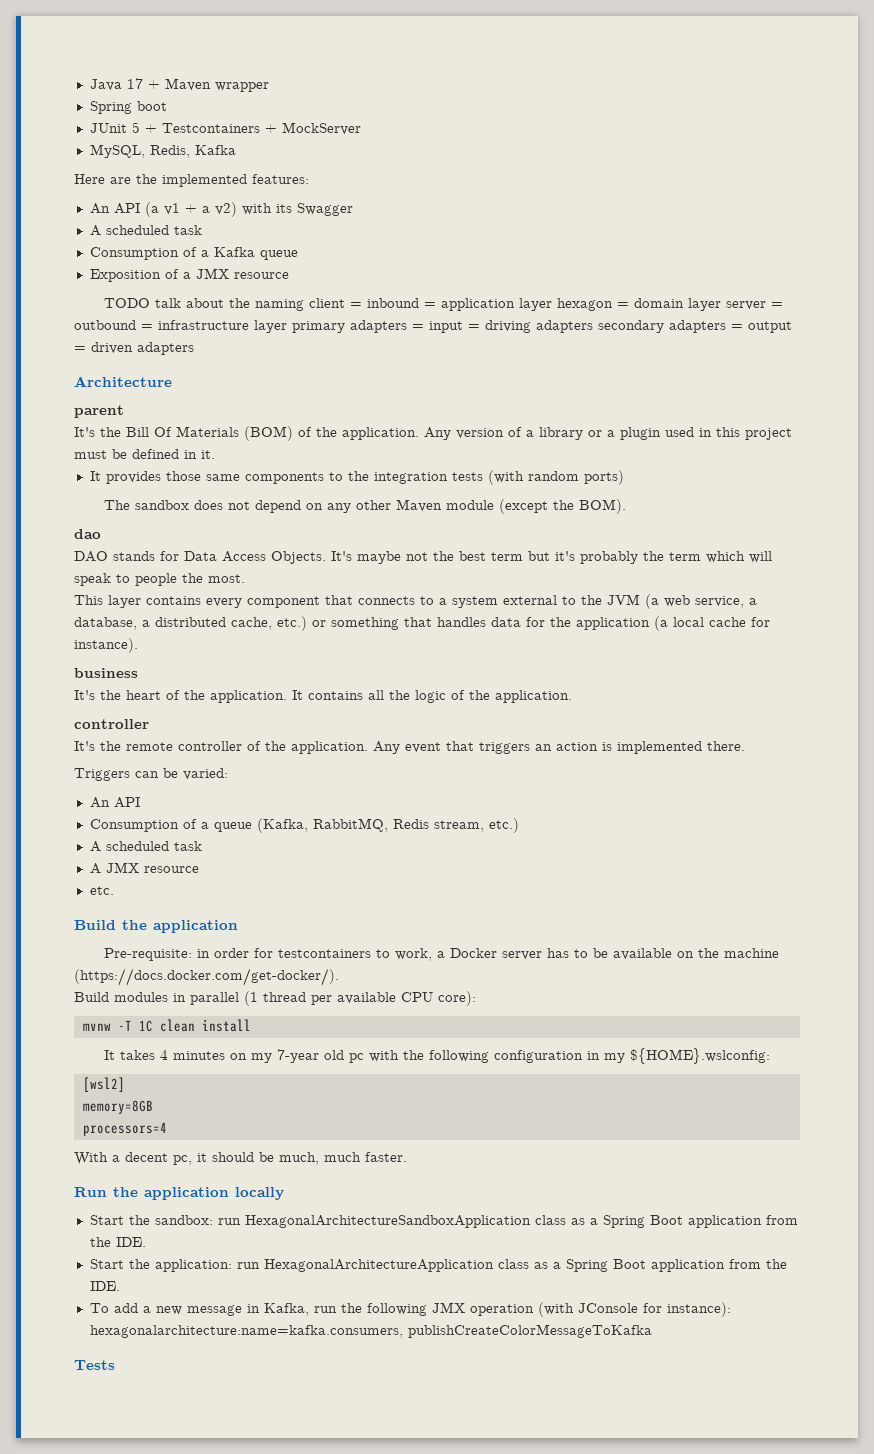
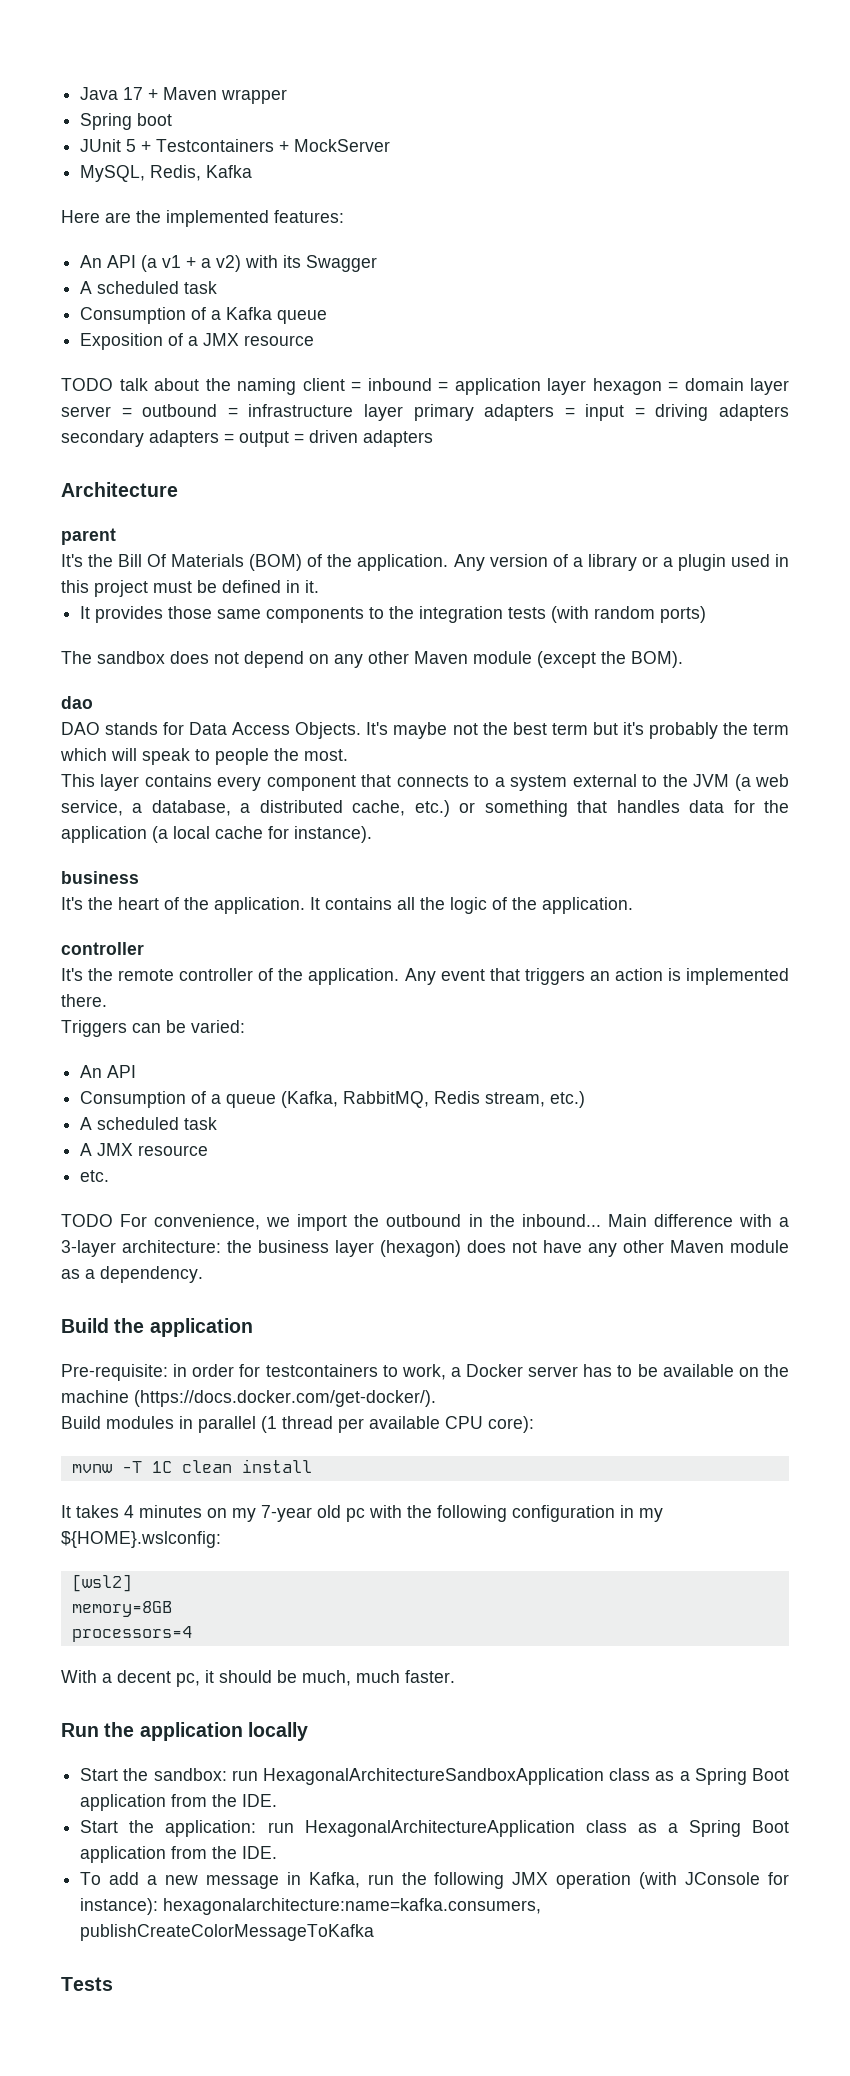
(114, 890) none -> [61,1214,790,1231] [61,1240,789,1257] [61,1266,203,1283] // TODO For convenience, we import the outbound in the inbound... Main difference with a 3-layer architecture: the business layer (hexagon) does not have any other Maven module as a dependency.

